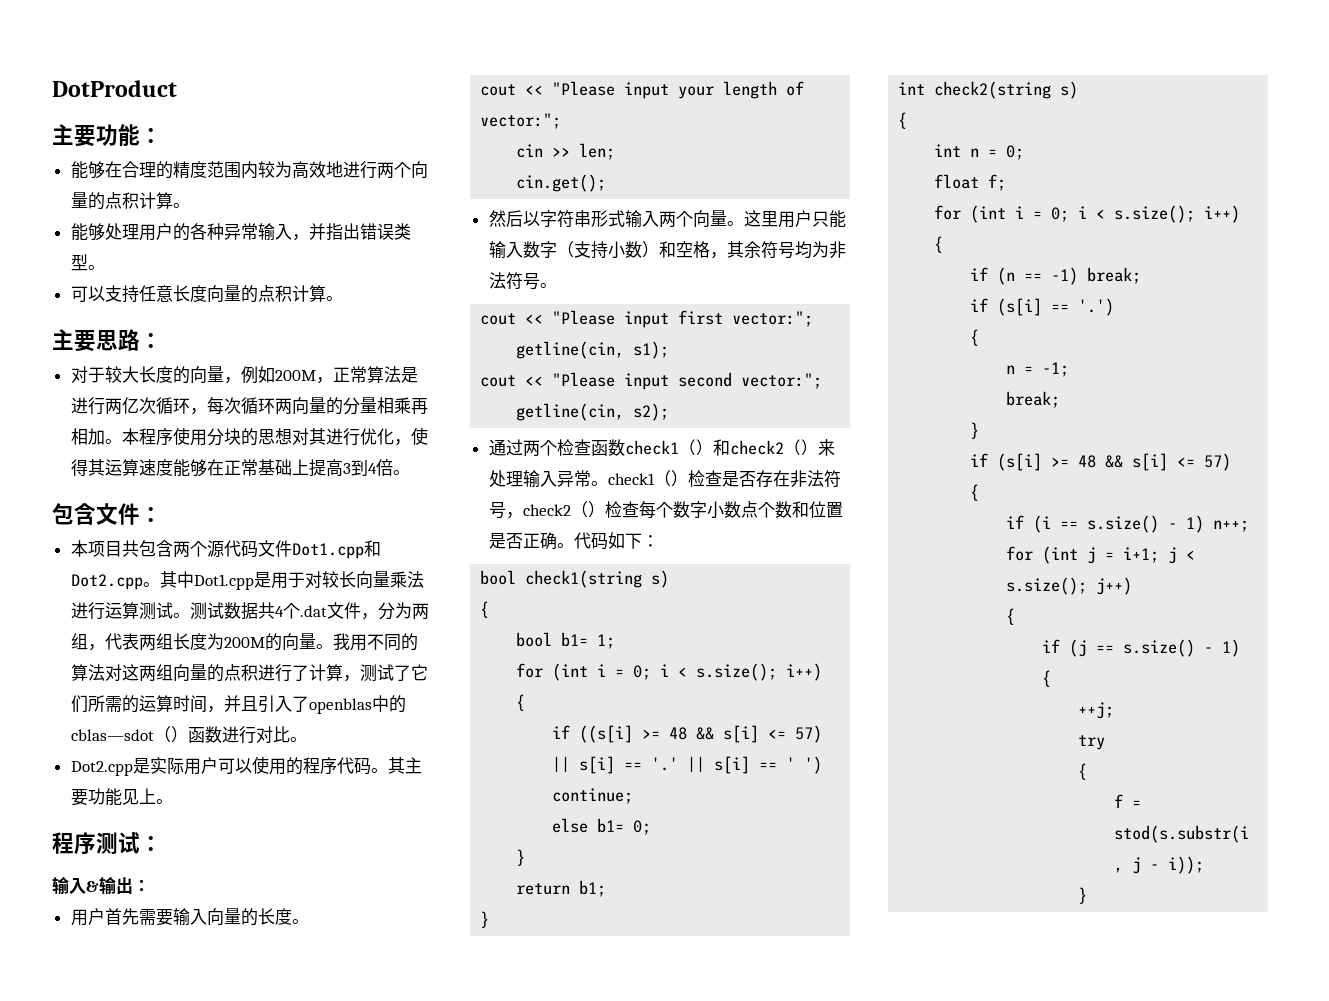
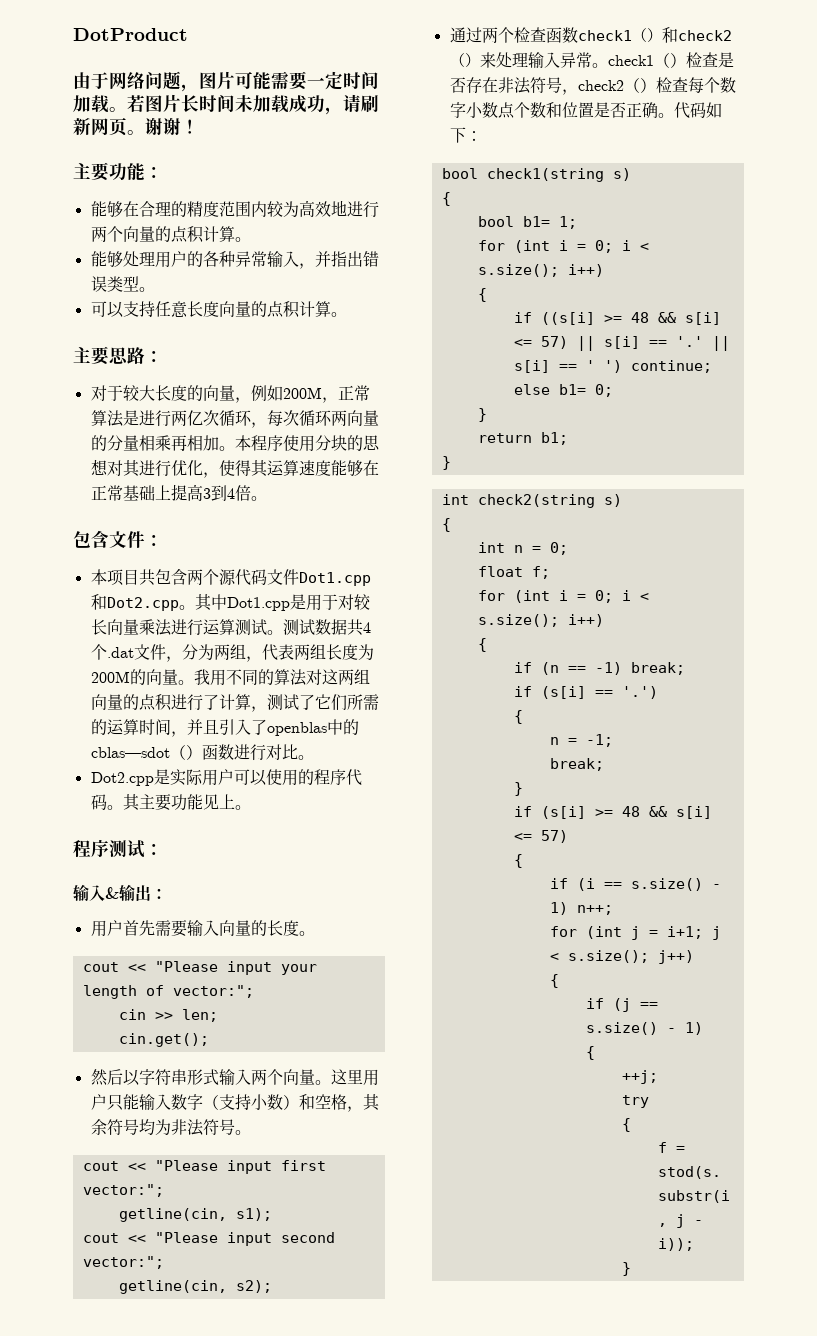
(177, 88) none -> [73,71,379,92] [73,94,379,115] [73,117,199,136] // 由于网络问题，图片可能需要一定时间加载。若图片长时间未加载成功，请刷新网页。谢谢！

